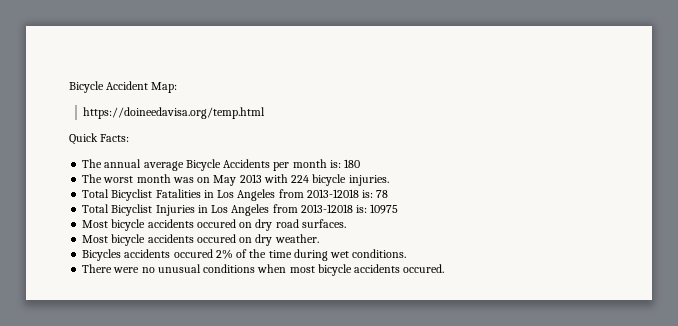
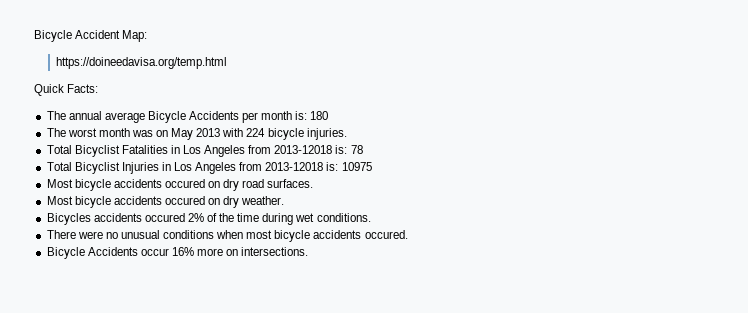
(445, 268) none -> [46,247,309,259] // Bicycle Accidents occur 16% more on intersections.

